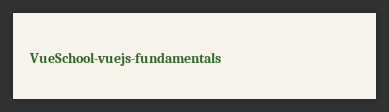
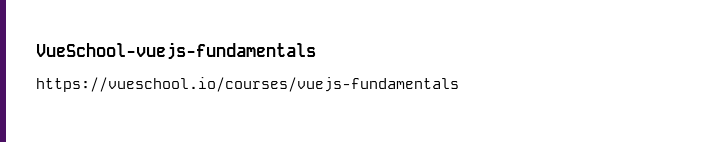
(221, 59) none -> [36,77,459,92] // https://vueschool.io/courses/vuejs-fundamentals

